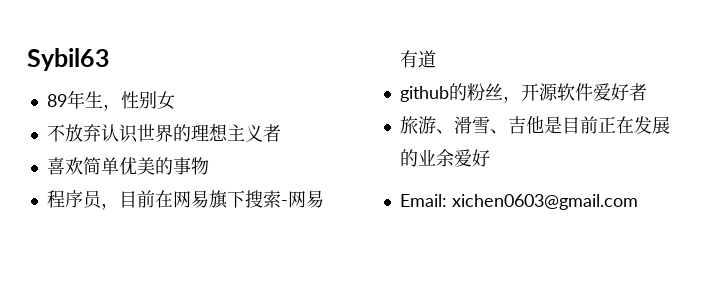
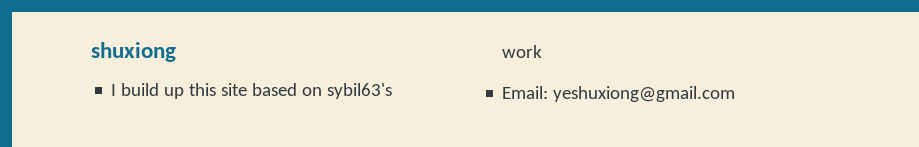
[27,48,110,71] [46,90,175,111] [46,123,281,143] [46,157,209,175] [46,190,324,210] [399,50,436,68] [399,83,647,103] [399,116,670,134] [399,149,490,167] Sybil63 // 89年生，性别女 // 不放弃认识世界的理想主义者 // 喜欢简单优美的事物 // 程序员，目前在网易旗下搜索-网易有道 // github的粉丝，开源软件爱好者 // 旅游、滑雪、吉他是目前正在发展的业余爱好 -> [91,42,176,62] [111,83,393,99] [502,45,543,58] shuxiong // I build up this site based on sybil63's work
[451,194,638,210] xichen0603@gmail.com -> [553,86,736,102] yeshuxiong@gmail.com

